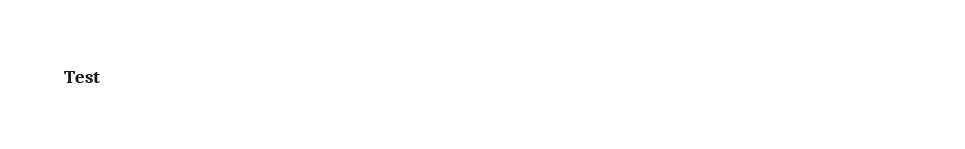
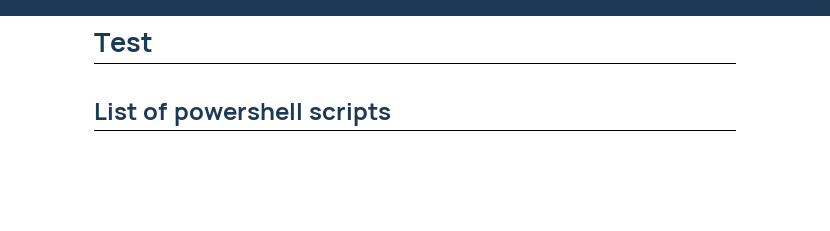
(100, 77) none -> [94,103,392,126] // List of powershell scripts

